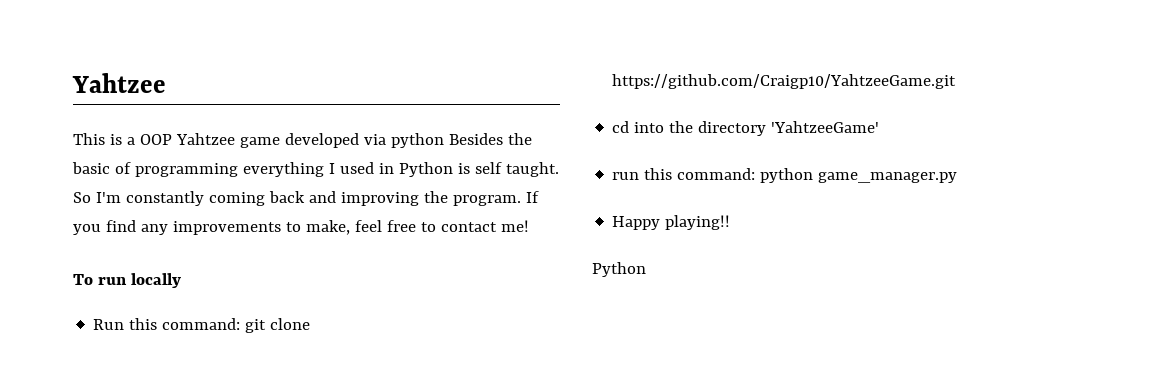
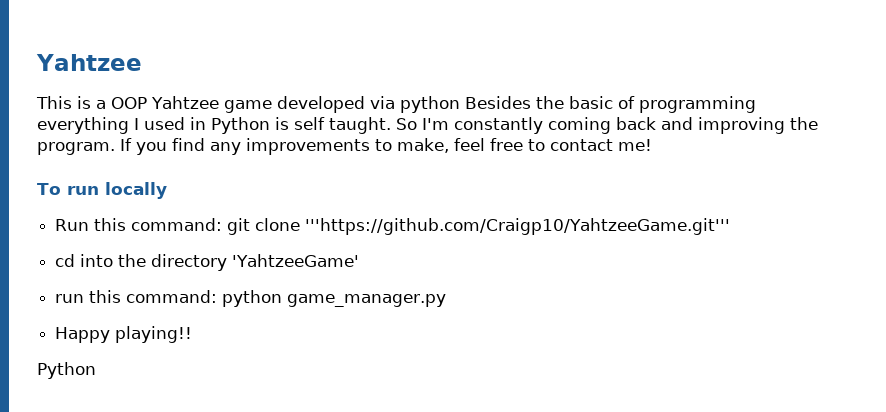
[612,74,957,89] https://github.com/Craigp10/YahtzeeGame.git -> [305,218,731,235] '''https://github.com/Craigp10/YahtzeeGame.git'''

